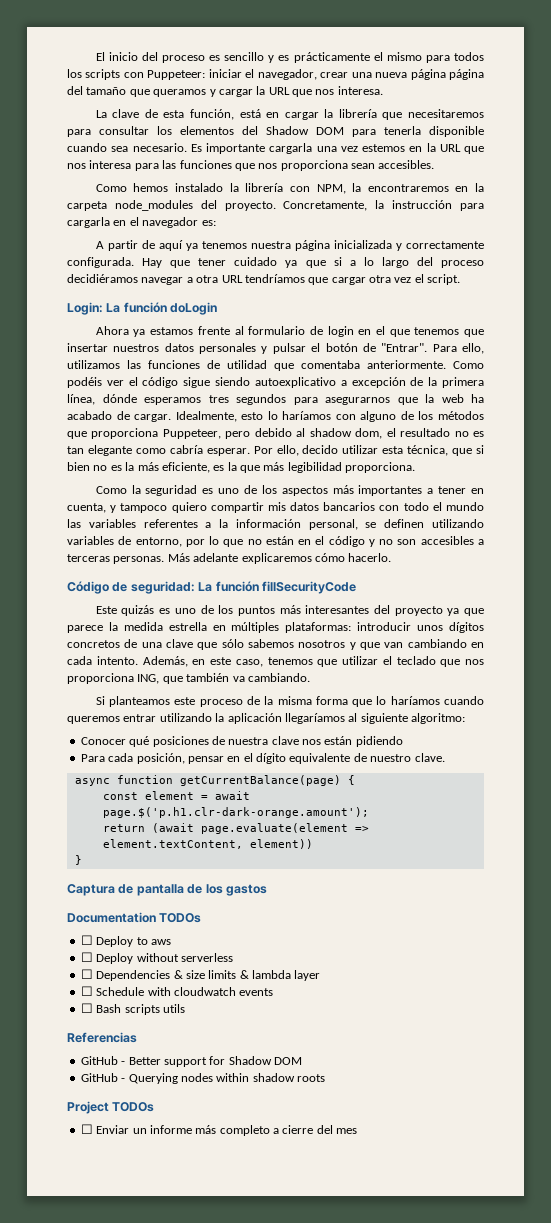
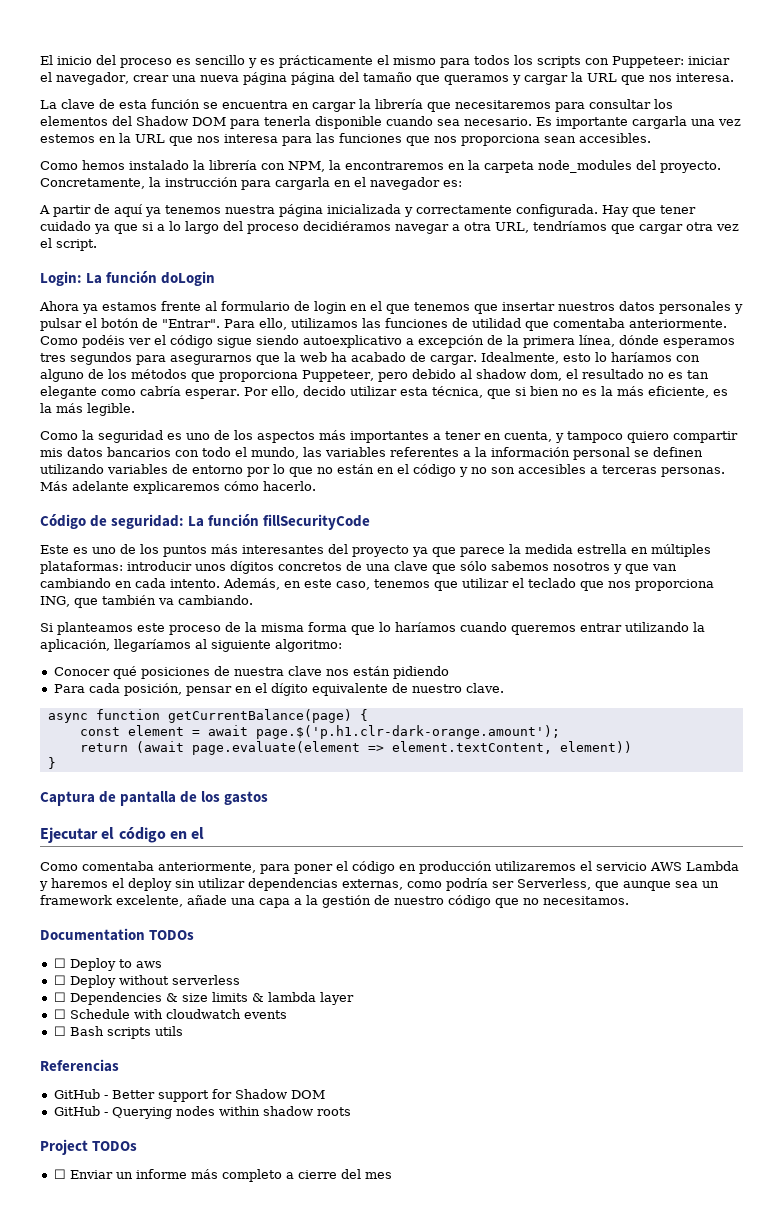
[190,109,261,120] función, está -> [151,99,288,109] función se encuentra
[221,275,243,283] URL -> [495,222,529,233] URL,
[240,462,416,473] que más legibilidad proporciona. -> [56,403,135,416] más legible.
[446,502,485,511] mundo -> [251,447,299,459] mundo,
[308,519,358,530] personal, -> [573,447,630,460] personal
[135,537,182,547] entorno, -> [192,465,243,474] entorno
[121,605,155,616] quizás -> (69, 549) none
[227,713,282,724] aplicación -> [40,639,110,652] aplicación,
(267, 890) none -> [40,827,205,843] [40,861,739,874] [39,878,719,891] [40,895,629,908] // Ejecutar el código en el // Como comentaba anteriormente, para poner el código en producción utilizaremos el servicio AWS Lambda y haremos el deploy sin utilizar dependencias externas, como podría ser Serverless, que aunque sea un framework excelente, añade una capa a la gestión de nuestro código que no necesitamos.

